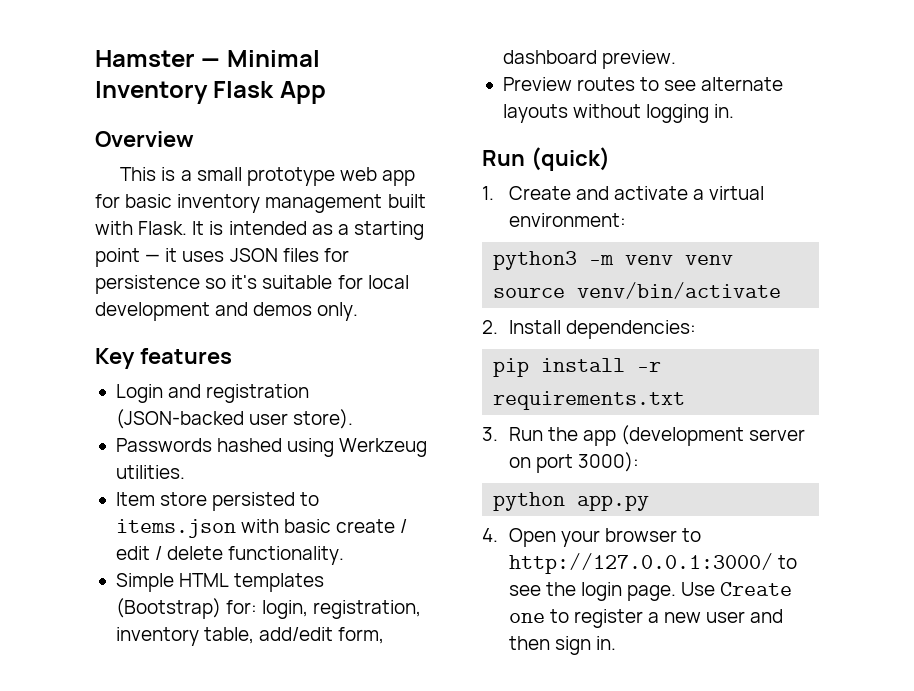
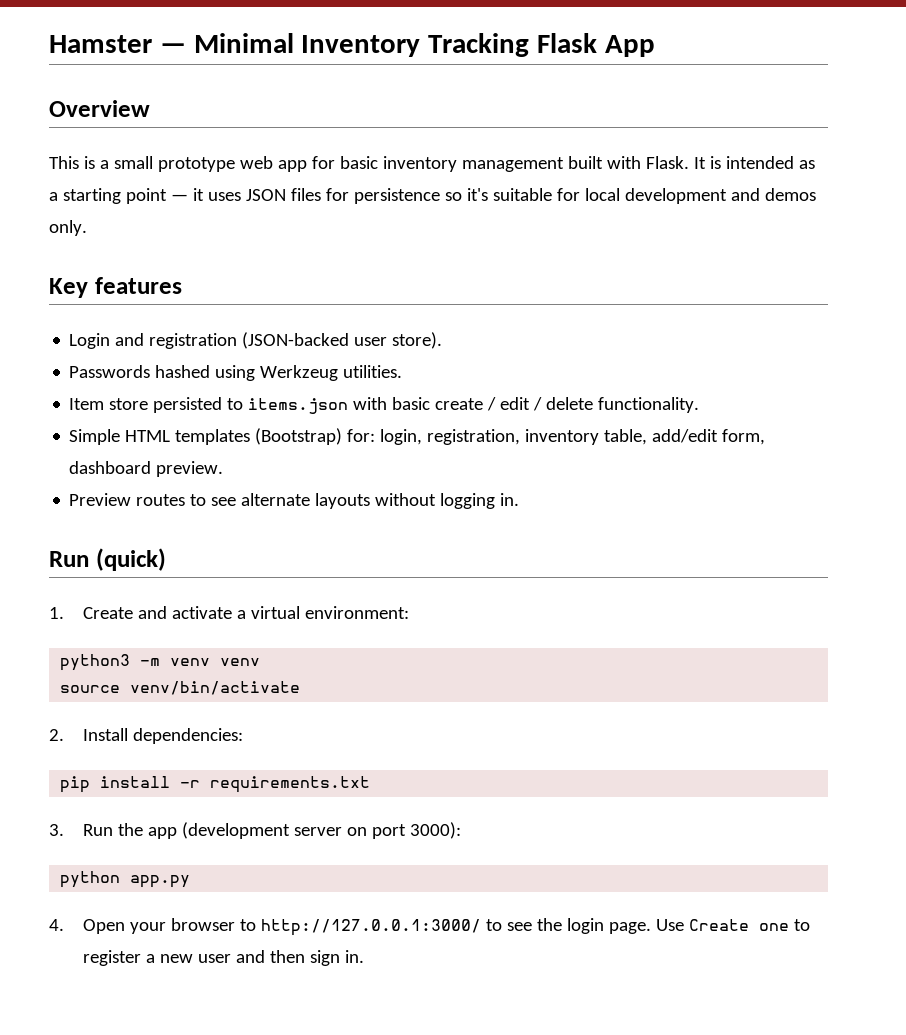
(208, 92) none -> [428,33,530,57] Tracking

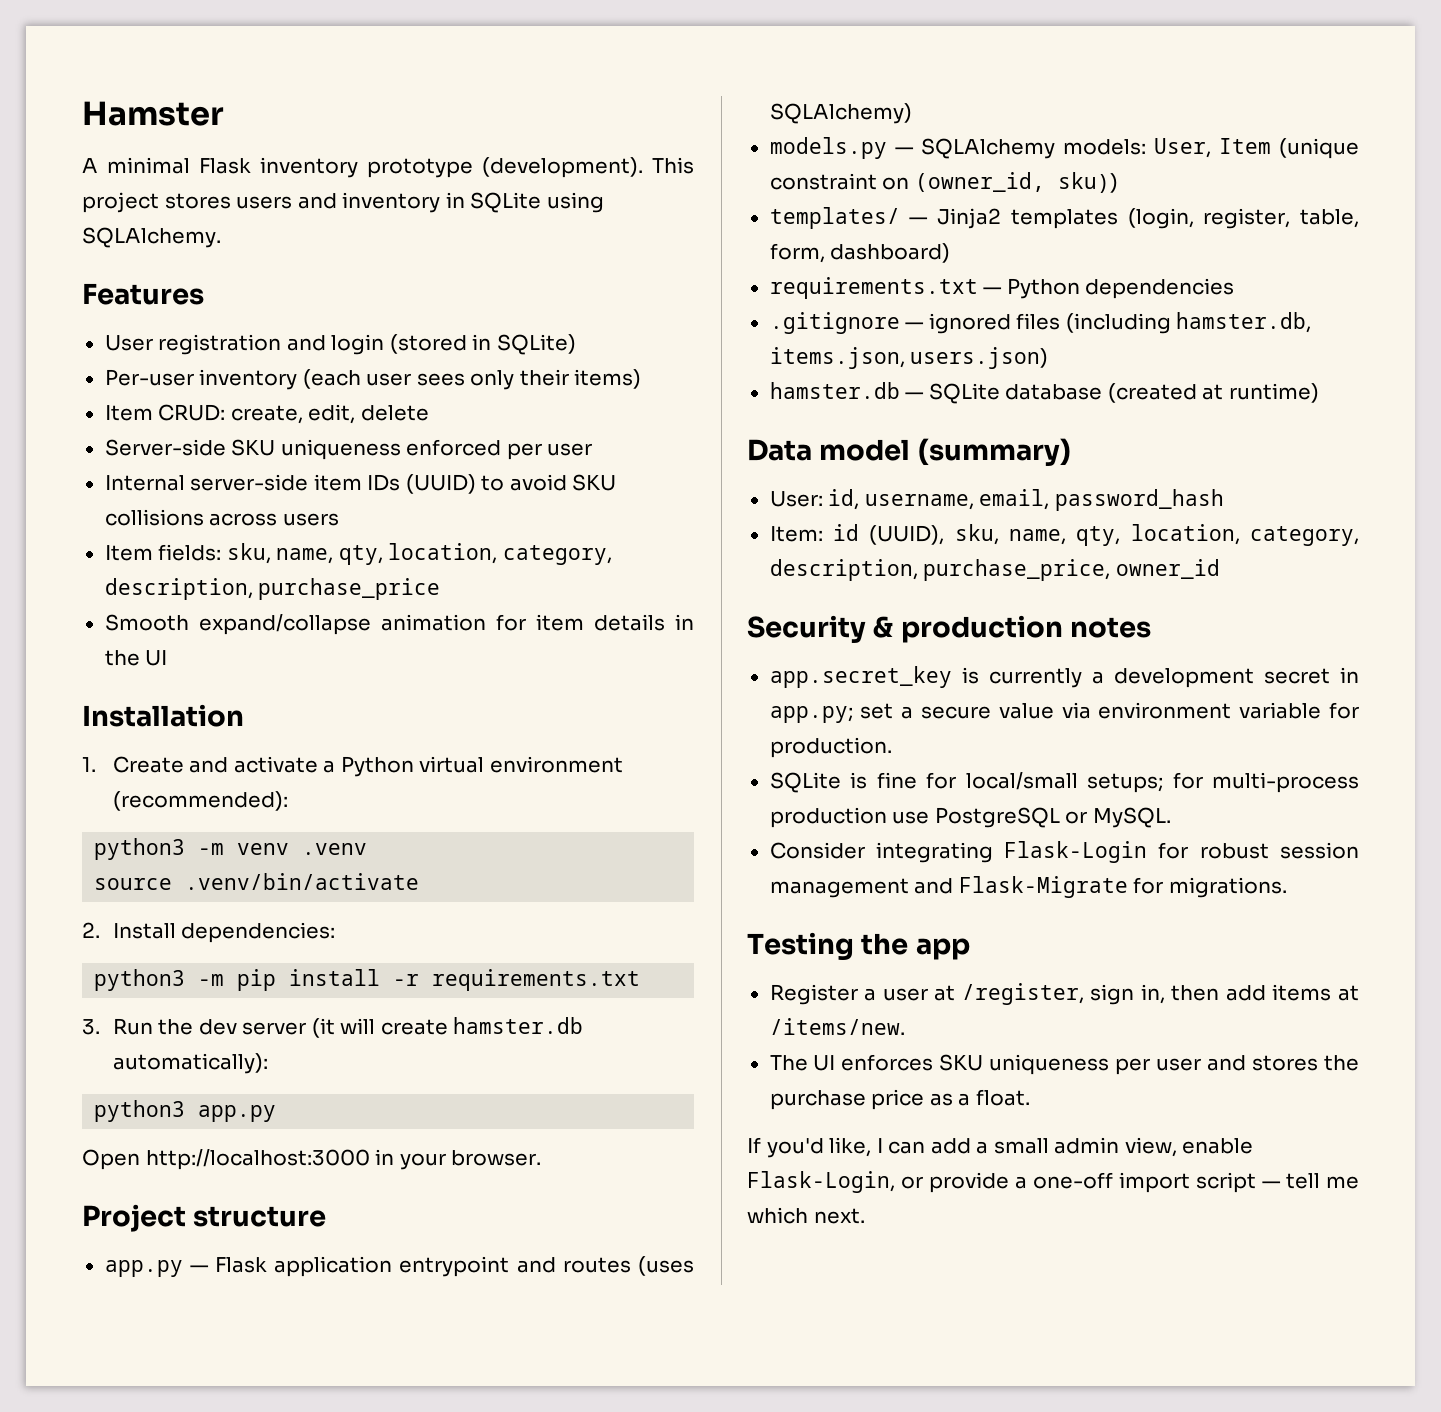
[159,33,655,57] [49,100,150,117] [49,156,815,172] [49,188,816,204] [49,220,87,236] [49,277,182,298] [69,332,443,349] [69,365,403,381] [69,397,700,414] [69,428,766,445] [69,461,224,477] [69,493,520,509] [49,548,166,571] — Minimal Inventory Tracking Flask App // Overview // This is a small prototype web app for basic inventory management built with Flask. It is intended as a starting point — it uses JSON files for persistence so it's suitable for local development and demos only. // Key features // Login and registration (JSON-backed user store). // Passwords hashed using Werkzeug utilities. // Item store persisted to items.json with basic create / edit / delete functionality. // Simple HTML templates (Bootstrap) for: login, registration, inventory table, add/edit form, dashboard preview. // Preview routes to see alternate layouts without logging in. // Run (quick) -> [82,157,694,178] [82,192,604,213] [82,227,221,248] [82,283,204,305] [104,334,576,355] [104,369,642,390] [104,404,429,424] [104,439,593,460] [104,474,617,494] [104,509,339,526] [104,543,612,565] [104,578,441,600] [104,614,694,635] [104,650,168,666] [82,704,244,727] // A minimal Flask inventory prototype (development). This project stores users and inventory in SQLite using SQLAlchemy. // Features // User registration and login (stored in SQLite) // Per-user inventory (each user sees only their items) // Item CRUD: create, edit, delete // Server-side SKU uniqueness enforced per user // Internal server-side item IDs (UUID) to avoid SKU collisions across users // Item fields: sku, name, qty, location, category, description, purchase_price // Smooth expand/collapse animation for item details in the UI // Installation
[251,606,410,619] virtual environment: -> [340,756,623,777] [112,791,288,811] Python virtual environment (recommended):
[220,658,261,666] venv -> [302,843,368,855] .venv
[130,681,301,695] venv/bin/activate -> [185,873,420,890] .venv/bin/activate
(244, 736) none -> [94,969,225,991] python3 -m
[148,822,462,839] [60,871,191,888] [49,918,811,936] [83,950,365,966] app (development server on port 3000): // python app.py // 4. Open your browser to http://127.0.0.1:3000/ to see the login page. Use Create one to register a new user and then sign in. -> [198,1017,584,1038] [112,1053,268,1074] [94,1100,277,1122] [82,1149,542,1170] [82,1204,327,1232] [104,1256,695,1277] [769,103,912,124] [769,137,1359,159] [769,172,1118,193] [769,207,1359,229] [769,243,951,263] [769,277,1235,299] [769,312,1312,334] [769,347,1049,369] [769,382,1319,404] [747,438,1071,466] [769,489,1224,511] [769,524,1359,546] [769,559,1220,581] [747,615,1152,643] [769,666,1359,688] [769,702,1359,723] [769,737,892,758] [769,772,1359,793] [769,807,1171,828] [769,841,1359,863] [769,876,1287,898] [747,932,970,960] [769,983,1359,1005] [769,1018,905,1035] [769,1054,1360,1075] [769,1089,1030,1110] [747,1137,1254,1158] [747,1171,1359,1193] [747,1207,865,1224] dev server (it will create hamster.db automatically): // python3 app.py // Open http://localhost:3000 in your browser. // Project structure // app.py — Flask application entrypoint and routes (uses SQLAlchemy) // models.py — SQLAlchemy models: User, Item (unique constraint on (owner_id, sku)) // templates/ — Jinja2 templates (login, register, table, form, dashboard) // requirements.txt — Python dependencies // .gitignore — ignored files (including hamster.db, items.json, users.json) // hamster.db — SQLite database (created at runtime) // Data model (summary) // User: id, username, email, password_hash // Item: id (UUID), sku, name, qty, location, category, description, purchase_price, owner_id // Security & production notes // app.secret_key is currently a development secret in app.py; set a secure value via environment variable for production. // SQLite is fine for local/small setups; for multi-process production use PostgreSQL or MySQL. // Consider integrating Flask-Login for robust session management and Flask-Migrate for migrations. // Testing the app // Register a user at /register, sign in, then add items at /items/new. // The UI enforces SKU uniqueness per user and stores the purchase price as a float. // If you'd like, I can add a small admin view, enable Flask-Login, or provide a one-off import script — tell me which next.

